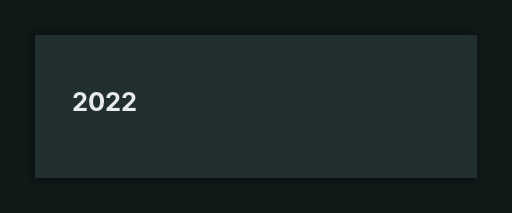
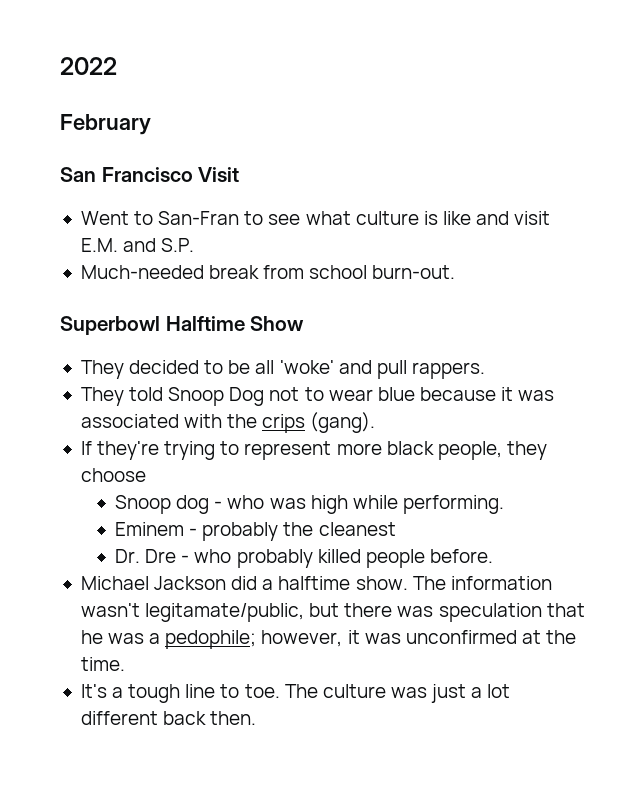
(137, 101) none -> [60,114,151,135] [60,167,240,182] [80,211,551,225] [80,238,195,252] [80,265,456,279] [60,316,305,335] [80,360,485,379] [80,387,555,406] [80,412,376,433] [80,441,547,460] [80,468,146,482] [114,495,504,514] [114,522,396,541] [114,549,493,568] [80,576,552,590] [80,603,585,622] [80,630,577,649] [80,657,125,671] [80,684,511,703] [80,711,257,725] // February // San Francisco Visit // Went to San-Fran to see what culture is like and visit E.M. and S.P. // Much-needed break from school burn-out. // Superbowl Halftime Show // They decided to be all 'woke' and pull rappers. // They told Snoop Dog not to wear blue because it was associated with the crips (gang). // If they're trying to represent more black people, they choose // Snoop dog - who was high while performing. // Eminem - probably the cleanest // Dr. Dre - who probably killed people before. // Michael Jackson did a halftime show. The information wasn't legitamate/public, but there was speculation that he was a pedophile; however, it was unconfirmed at the time. // It's a tough line to toe. The culture was just a lot different back then.

